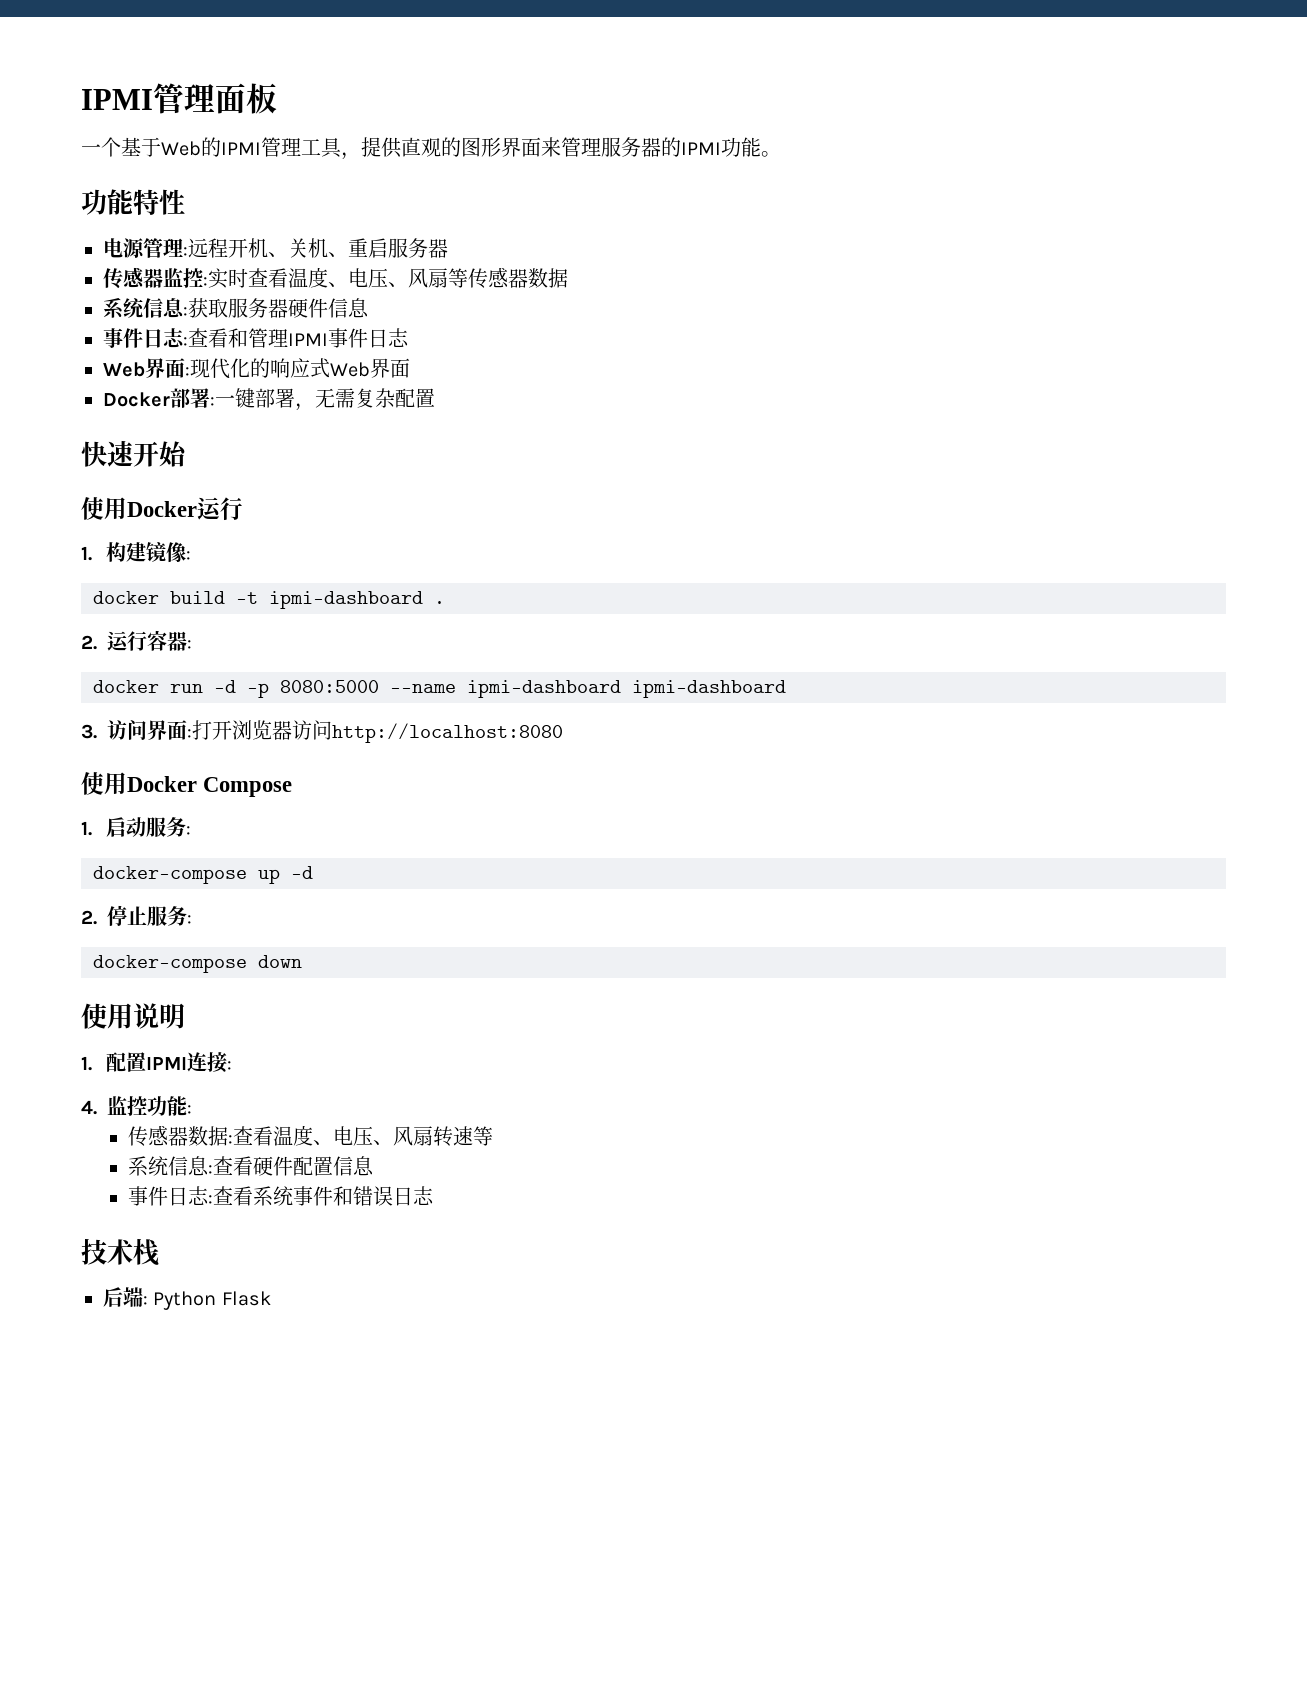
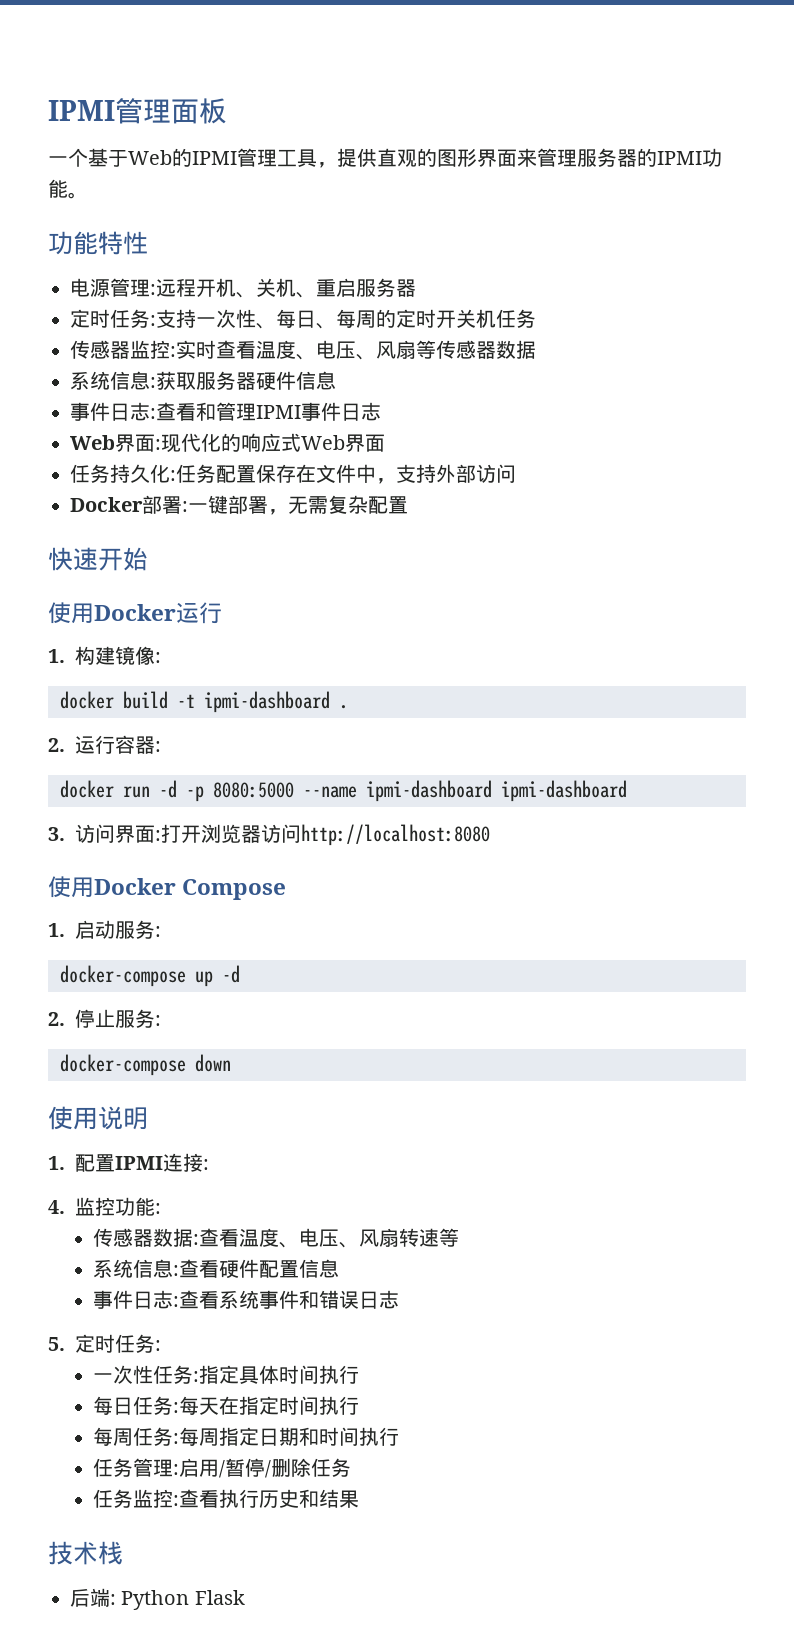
(448, 248) none -> [70,309,536,329] // 定时任务:支持一次性、每日、每周的定时开关机任务
(410, 368) none -> [70,464,516,484] // 任务持久化:任务配置保存在文件中，支持外部访问
(434, 1195) none -> [48,1334,161,1353] [93,1365,360,1384] [93,1396,360,1415] [93,1427,400,1446] [93,1458,352,1478] [93,1489,360,1508] // 5.定时任务: // 一次性任务:指定具体时间执行 // 每日任务:每天在指定时间执行 // 每周任务:每周指定日期和时间执行 // 任务管理:启用/暂停/删除任务 // 任务监控:查看执行历史和结果

